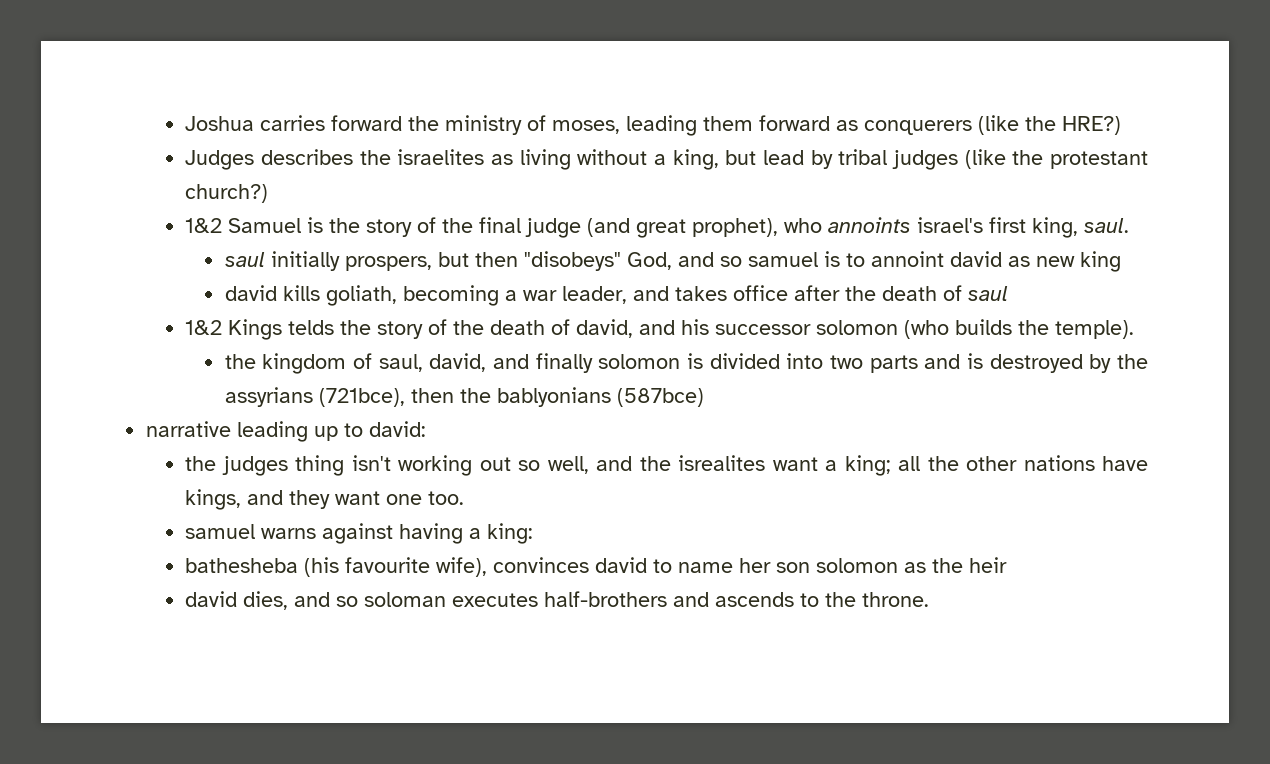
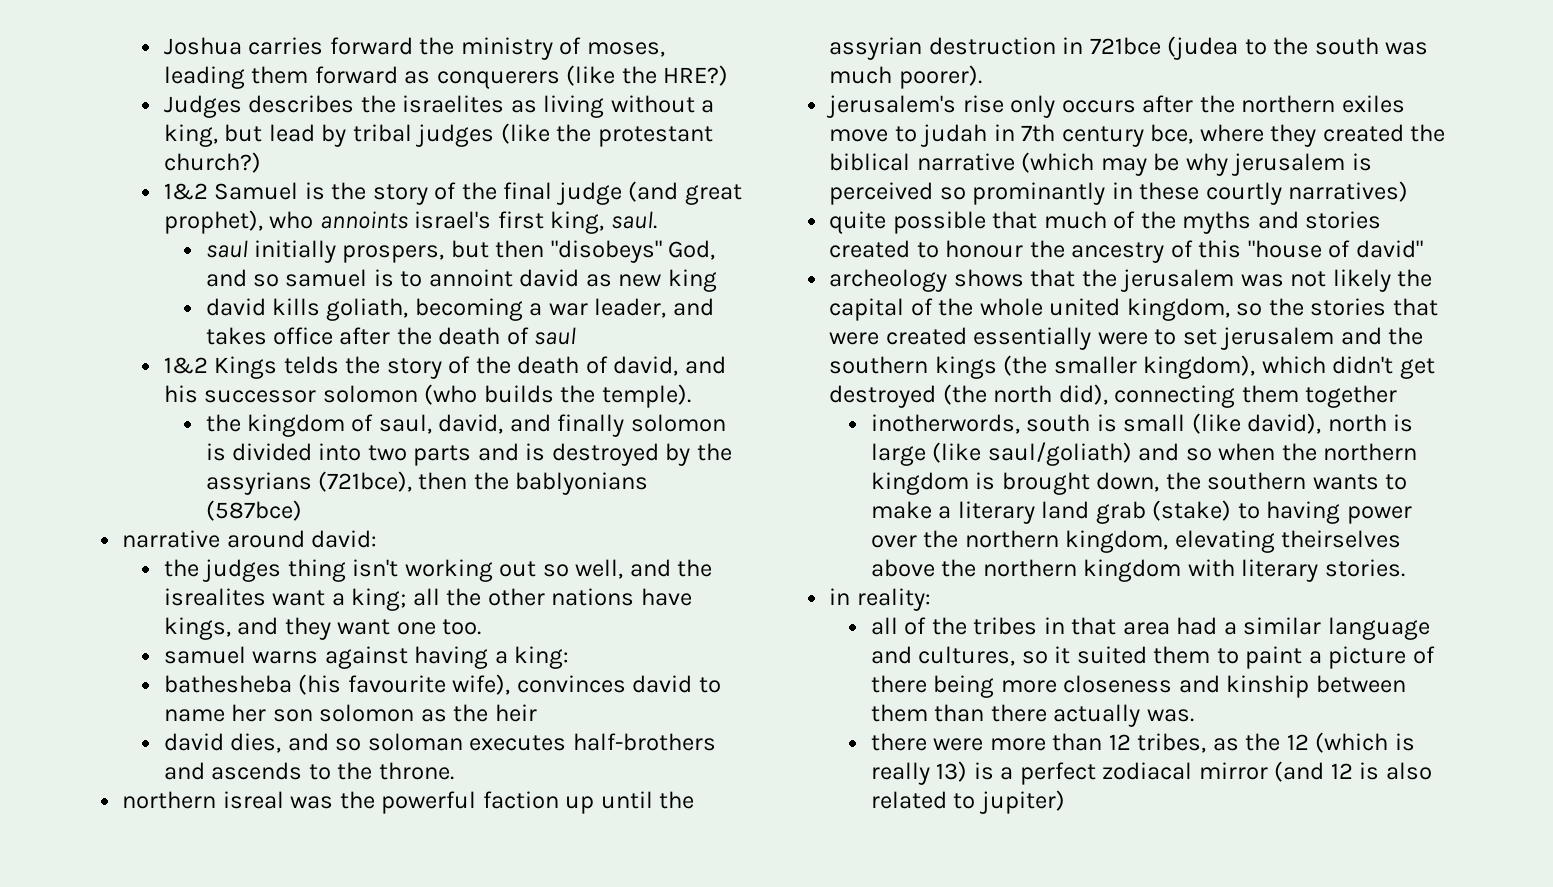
[237,421,364,442] leading up to -> [226,530,305,548] around
(930, 599) none -> [122,791,695,814] [829,36,1429,60] [829,65,982,89] [826,95,1405,118] [829,124,1446,147] [829,152,1372,176] [829,181,1409,205] [829,211,1382,234] [829,240,1423,263] [829,269,1433,292] [829,298,1438,321] [829,327,1424,350] [829,355,1435,379] [829,384,1398,408] [870,413,1414,434] [870,442,1418,466] [870,472,1408,495] [870,500,1412,524] [870,530,1402,553] [870,559,1405,582] [829,588,931,611] [870,617,1430,640] [870,646,1435,669] [870,675,1406,698] [870,704,1194,727] [870,732,1415,753] [870,761,1432,785] [870,790,1065,814] // northern isreal was the powerful faction up until the assyrian destruction in 721bce (judea to the south was much poorer). // jerusalem's rise only occurs after the northern exiles move to judah in 7th century bce, where they created the biblical narrative (which may be why jerusalem is perceived so prominantly in these courtly narratives) // quite possible that much of the myths and stories created to honour the ancestry of this "house of david" // archeology shows that the jerusalem was not likely the capital of the whole united kingdom, so the stories that were created essentially were to set jerusalem and the southern kings (the smaller kingdom), which didn't get destroyed (the north did), connecting them together // inotherwords, south is small (like david), north is large (like saul/goliath) and so when the northern kingdom is brought down, the southern wants to make a literary land grab (stake) to having power over the northern kingdom, elevating theirselves above the northern kingdom with literary stories. // in reality: // all of the tribes in that area had a similar language and cultures, so it suited them to paint a picture of there being more closeness and kinship between them than there actually was. // there were more than 12 tribes, as the 12 (which is really 13) is a perfect zodiacal mirror (and 12 is also related to jupiter)

